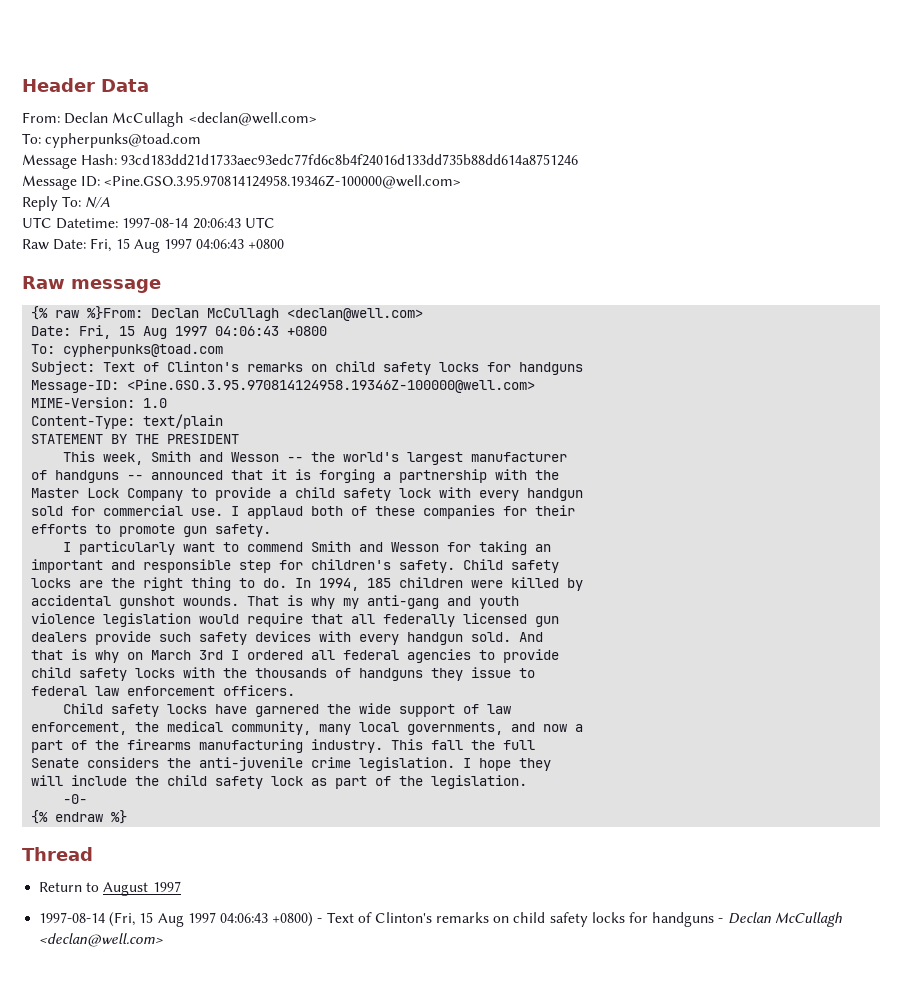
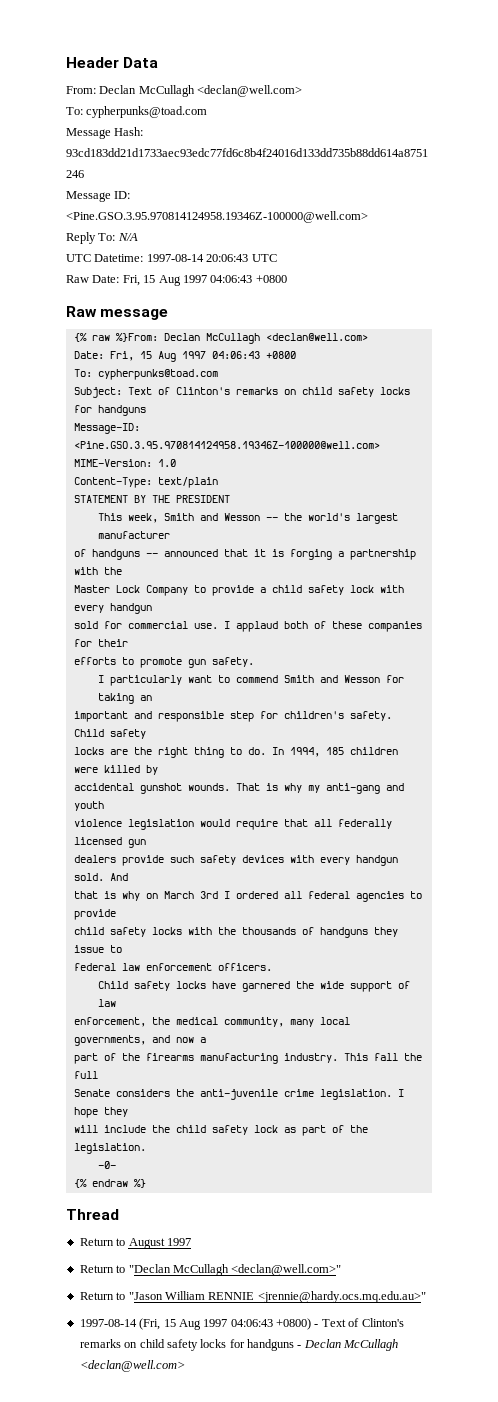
(181, 886) none -> [79,1264,342,1276] [79,1291,426,1303] // Return to "Declan McCullagh <declan@well.com>" // Return to "Jason William RENNIE <jrennie@hardy.ocs.mq.edu.au>"

